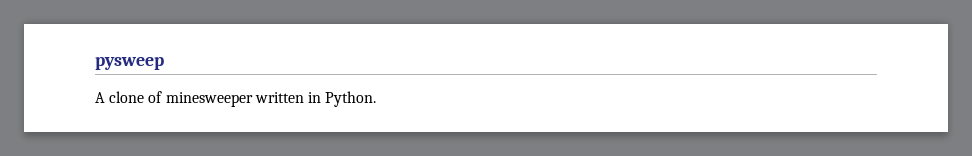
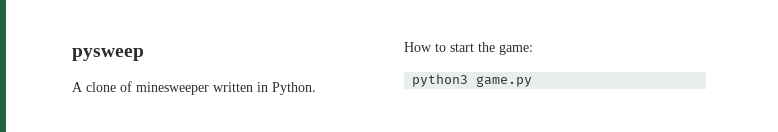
(377, 99) none -> [404,42,533,55] [412,74,533,87] // How to start the game: // python3 game.py

